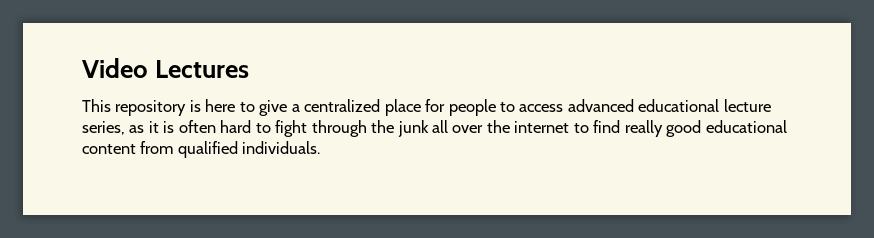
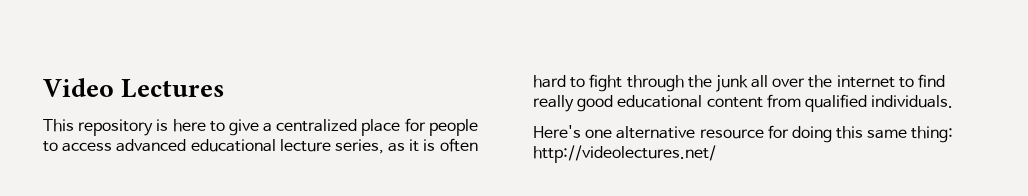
(321, 147) none -> [533,125,954,143] [533,145,716,163] // Here's one alternative resource for doing this same thing: http://videolectures.net/

